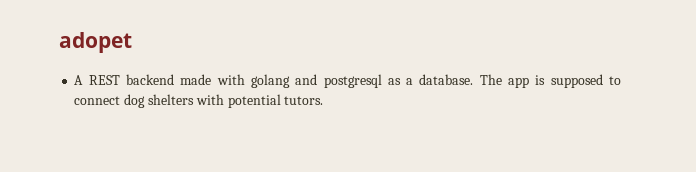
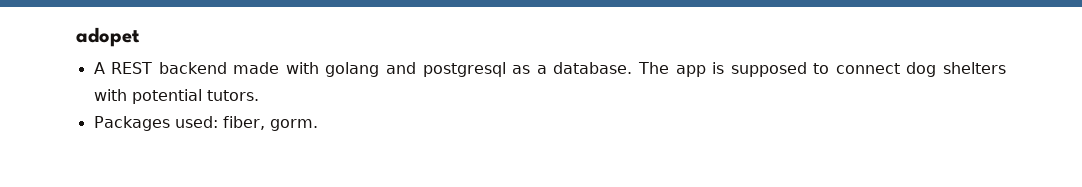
(324, 100) none -> [93,116,318,131] // Packages used: fiber, gorm.

